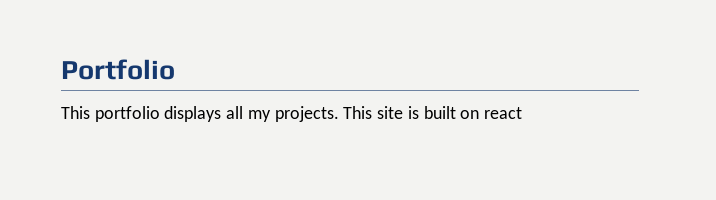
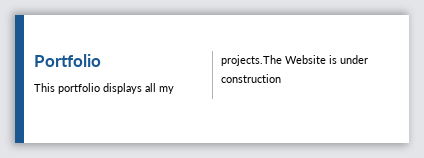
[274,106,522,122] projects. This site is built on react -> [221,55,368,66] [221,74,281,83] projects.The Website is under construction

